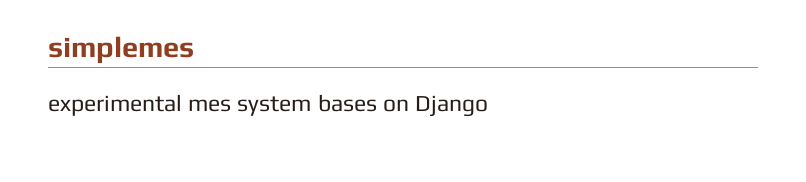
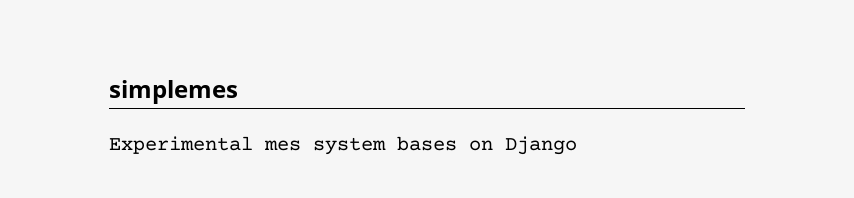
[48,94,182,116] experimental -> [109,136,253,154] Experimental

